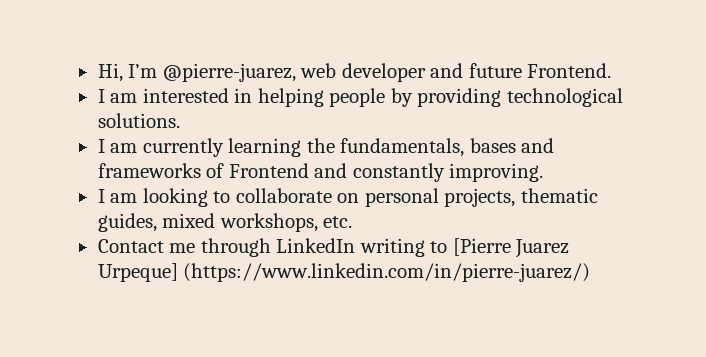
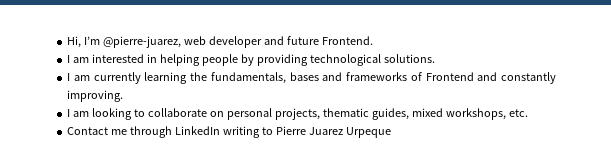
[452,238,570,258] [97,263,591,282] [Pierre Juarez Urpeque] (https://www.linkedin.com/in/pierre-juarez/) -> [275,126,391,138] Pierre Juarez Urpeque

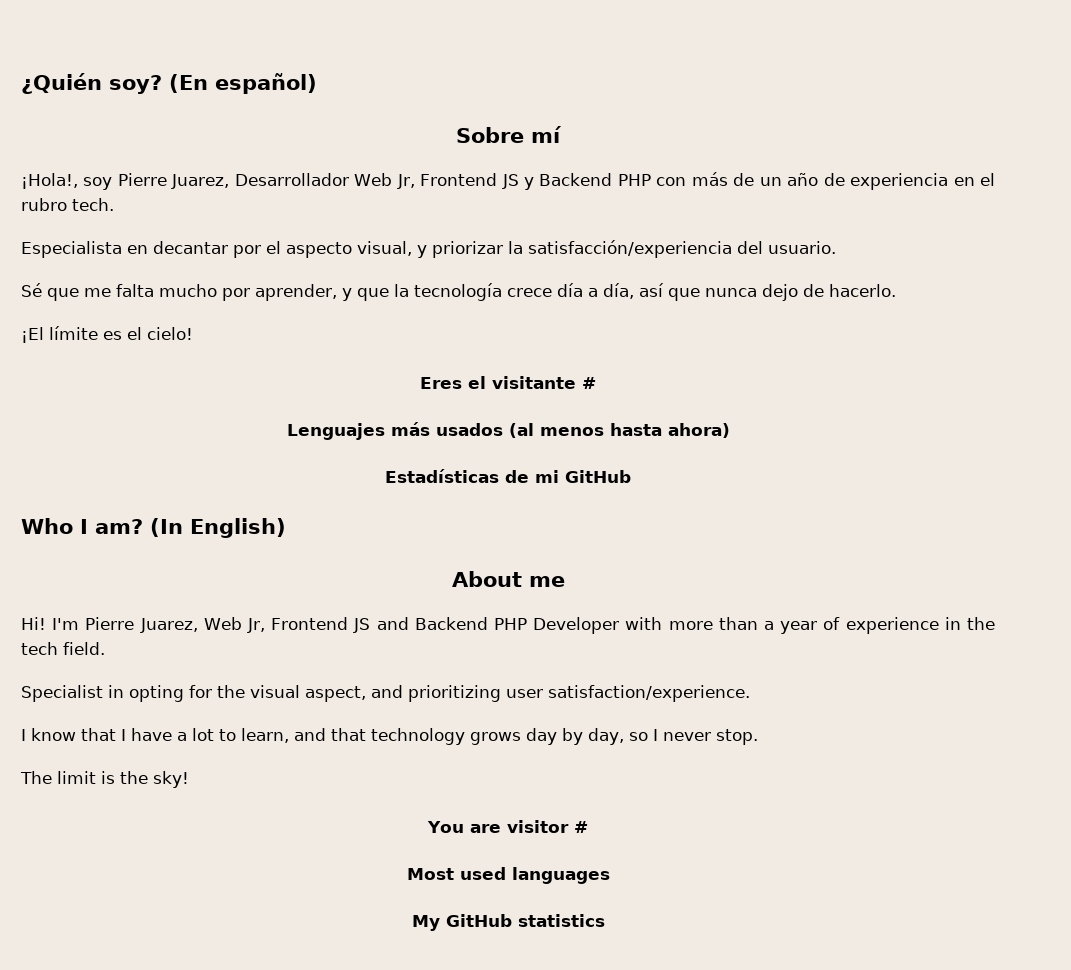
[67,36,373,48] [67,54,435,66] [67,72,556,84] [67,90,124,102] [67,108,528,120] [67,126,391,138] Hi, I’m @pierre-juarez, web developer and future Frontend. // I am interested in helping people by providing technological solutions. // I am currently learning the fundamentals, bases and frameworks of Frontend and constantly improving. // I am looking to collaborate on personal projects, thematic guides, mixed workshops, etc. // Contact me through LinkedIn writing to Pierre Juarez Urpeque -> [21,73,317,94] [456,126,562,143] [21,172,996,190] [21,198,114,211] [21,240,836,258] [21,283,896,301] [21,326,193,343] [420,376,596,389] [286,422,730,440] [385,469,631,483] [21,518,286,538] [451,571,565,587] [21,617,996,634] [21,642,105,655] [21,685,750,702] [21,728,758,745] [20,771,189,788] [427,820,588,833] [406,867,610,884] [411,914,605,931] ¿Quién soy? (En español) // Sobre mí // ¡Hola!, soy Pierre Juarez, Desarrollador Web Jr, Frontend JS y Backend PHP con más de un año de experiencia en el rubro tech. // Especialista en decantar por el aspecto visual, y priorizar la satisfacción/experiencia del usuario. // Sé que me falta mucho por aprender, y que la tecnología crece día a día, así que nunca dejo de hacerlo. // ¡El límite es el cielo! // Eres el visitante # // Lenguajes más usados (al menos hasta ahora) // Estadísticas de mi GitHub // Who I am? (In English) // About me // Hi! I'm Pierre Juarez, Web Jr, Frontend JS and Backend PHP Developer with more than a year of experience in the tech field. // Specialist in opting for the visual aspect, and prioritizing user satisfaction/experience. // I know that I have a lot to learn, and that technology grows day by day, so I never stop. // The limit is the sky! // You are visitor # // Most used languages // My GitHub statistics

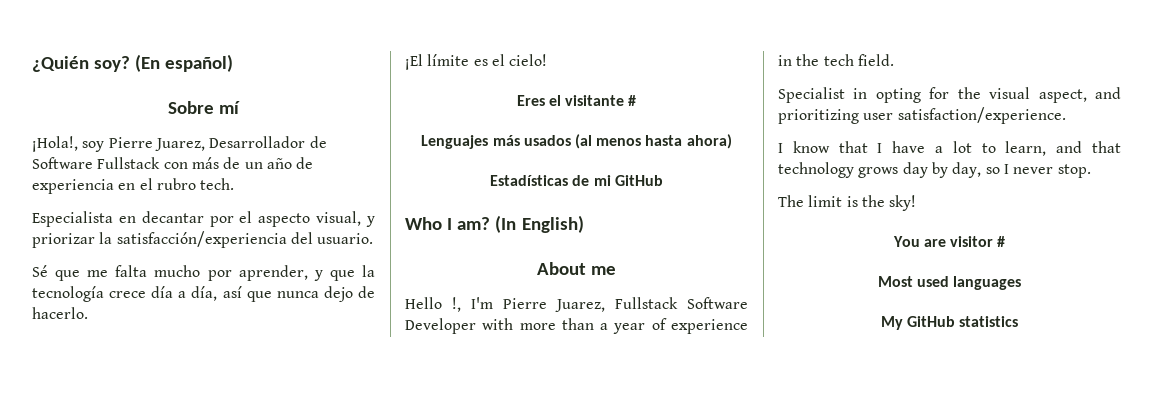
[354,173,651,190] Web Jr, Frontend JS y Backend PHP -> [309,136,327,148] [32,157,161,169] de Software Fullstack
[21,617,46,630] Hi! -> [405,297,461,312] Hello !,
[203,617,527,633] Web Jr, Frontend JS and Backend PHP -> [615,297,748,309] Fullstack Software

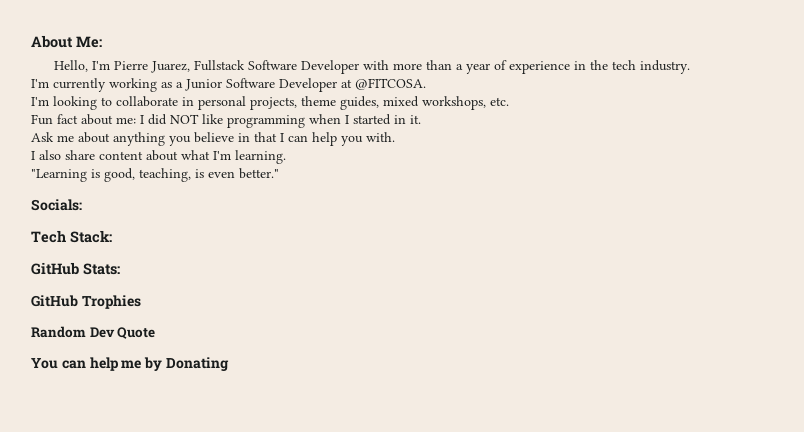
[32,54,234,72] [167,101,241,114] [32,136,327,152] [32,157,314,169] [32,178,235,194] [32,211,375,227] [32,231,374,248] [32,265,375,281] [32,286,375,302] [32,307,88,319] [405,54,548,70] [516,95,637,106] [421,134,732,149] [490,175,663,186] [405,215,584,233] [536,262,617,275] [405,297,461,312] ¿Quién soy? (En español) // Sobre mí // ¡Hola!, soy Pierre Juarez, Desarrollador de Software Fullstack con más de un año de experiencia en el rubro tech. // Especialista en decantar por el aspecto visual, y priorizar la satisfacción/experiencia del usuario. // Sé que me falta mucho por aprender, y que la tecnología crece día a día, así que nunca dejo de hacerlo. // ¡El límite es el cielo! // Eres el visitante # // Lenguajes más usados (al menos hasta ahora) // Estadísticas de mi GitHub // Who I am? (In English) // About me // Hello !, -> [31,35,102,48] [53,60,88,72] About Me: // Hello,
[857,54,894,66] [778,87,1121,103] [778,107,1066,124] [778,141,1121,156] [778,162,1091,178] [778,195,917,211] [892,236,1006,247] [877,276,1022,290] [880,316,1019,330] field. // Specialist in opting for the visual aspect, and prioritizing user satisfaction/experience. // I know that I have a lot to learn, and that technology grows day by day, so I never stop. // The limit is the sky! // You are visitor # // Most used languages // My GitHub statistics -> [639,60,690,74] [31,78,426,92] [31,96,509,110] [31,114,421,128] [31,132,395,146] [31,150,286,164] [31,168,279,182] [31,199,82,211] [31,230,112,243] [31,262,120,275] [31,295,141,309] [31,326,156,339] [31,357,229,371] industry. // I'm currently working as a Junior Software Developer at @FITCOSA. // I'm looking to collaborate in personal projects, theme guides, mixed workshops, etc. // Fun fact about me: I did NOT like programming when I started in it. // Ask me about anything you believe in that I can help you with. // I also share content about what I'm learning. // "Learning is good, teaching, is even better." // Socials: // Tech Stack: // GitHub Stats: // GitHub Trophies // Random Dev Quote // You can help me by Donating

